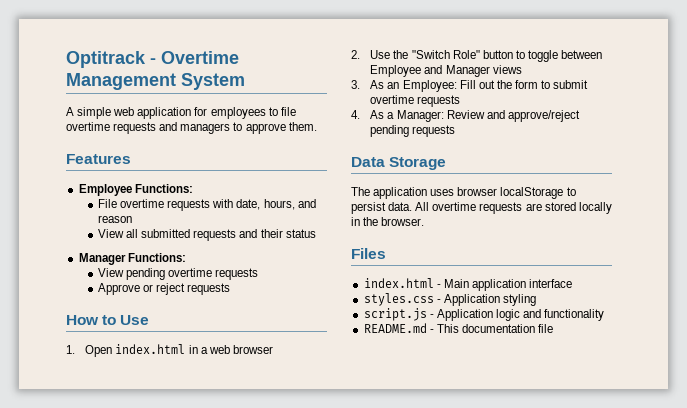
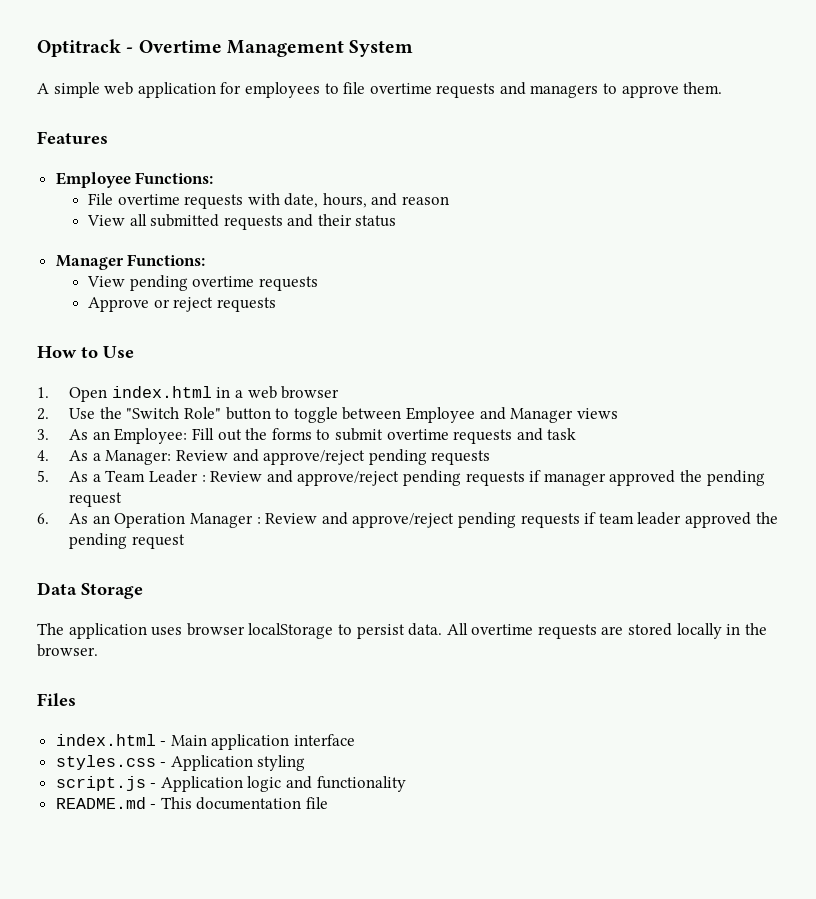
[515,80,539,89] form -> [271,428,312,440] forms
(461, 101) none -> [516,428,577,441] and task
(456, 131) none -> [37,470,765,486] [69,492,123,507] [37,512,778,528] [69,533,185,549] // 5. As a Team Leader : Review and approve/reject pending requests if manager approved the pending request // 6. As an Operation Manager : Review and approve/reject pending requests if team leader approved the pending request

